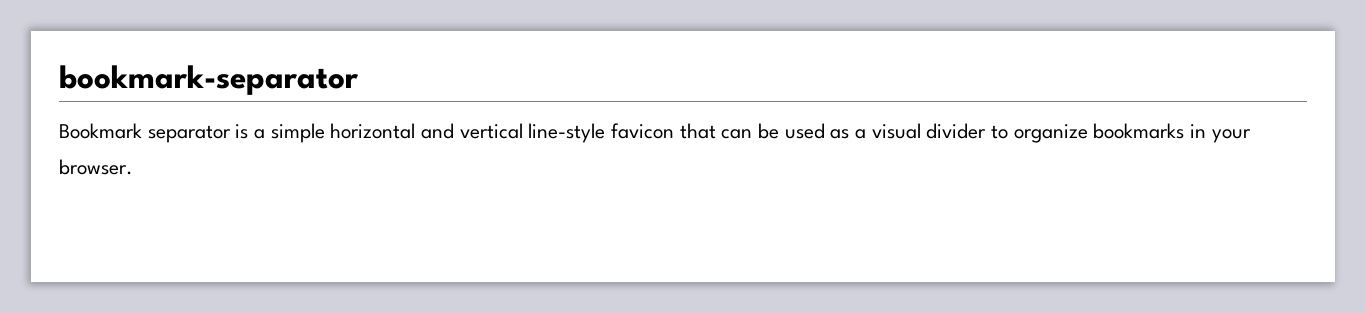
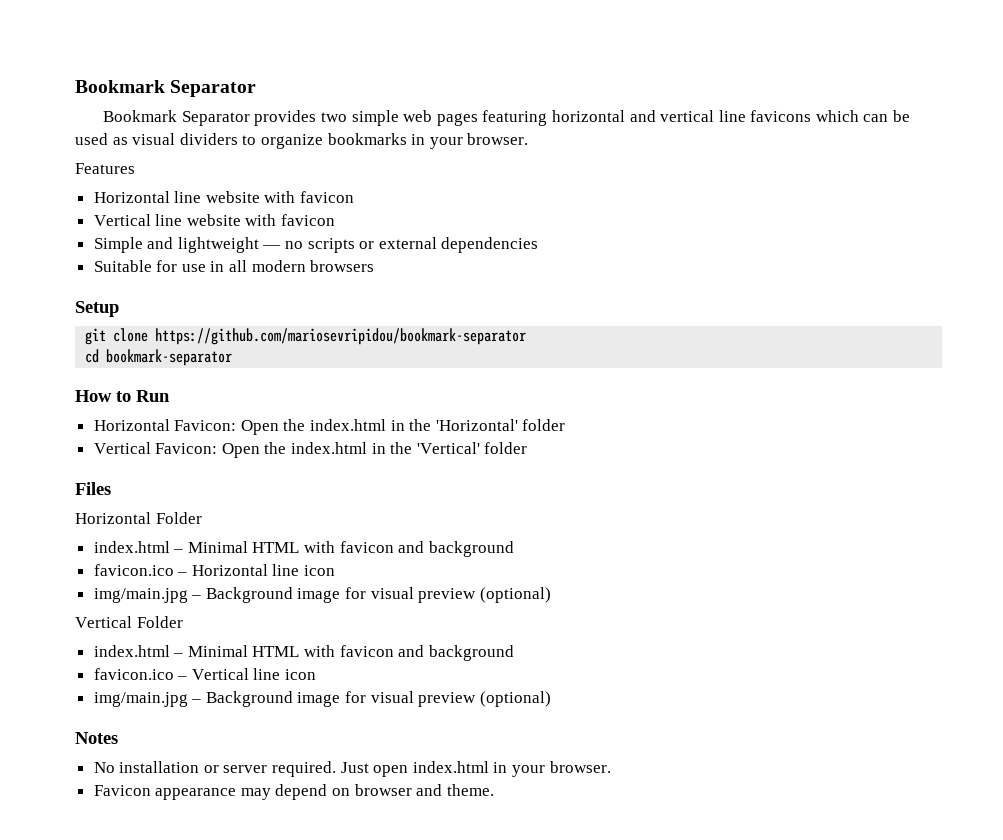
[59,65,359,95] [59,123,716,143] bookmark-separator // Bookmark separator is a simple horizontal and vertical line-style favicon that -> [75,80,257,97] [103,110,859,126] Bookmark Separator // Bookmark Separator provides two simple web pages featuring horizontal and vertical line favicons which
[855,123,987,139] a visual divider -> [132,133,238,145] visual dividers
(133, 167) none -> [75,163,135,174] [93,191,355,203] [93,214,336,226] [93,237,539,253] [93,260,375,272] [75,301,119,317] [85,328,527,345] [85,349,233,366] [75,390,170,402] [93,419,566,435] [93,442,528,458] [75,482,111,495] [75,512,202,524] [93,541,514,557] [93,564,336,576] [93,587,551,603] [75,616,183,628] [93,645,514,661] [93,668,317,680] [93,691,551,707] [75,732,118,744] [93,761,611,777] [93,784,494,800] // Features // Horizontal line website with favicon // Vertical line website with favicon // Simple and lightweight — no scripts or external dependencies // Suitable for use in all modern browsers // Setup // git clone https://github.com/mariosevripidou/bookmark-separator // cd bookmark-separator // How to Run // Horizontal Favicon: Open the index.html in the 'Horizontal' folder // Vertical Favicon: Open the index.html in the 'Vertical' folder // Files // Horizontal Folder // index.html – Minimal HTML with favicon and background // favicon.ico – Horizontal line icon // img/main.jpg – Background image for visual preview (optional) // Vertical Folder // index.html – Minimal HTML with favicon and background // favicon.ico – Vertical line icon // img/main.jpg – Background image for visual preview (optional) // Notes // No installation or server required. Just open index.html in your browser. // Favicon appearance may depend on browser and theme.

